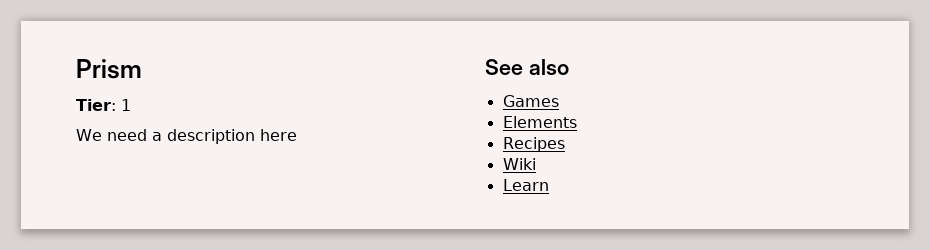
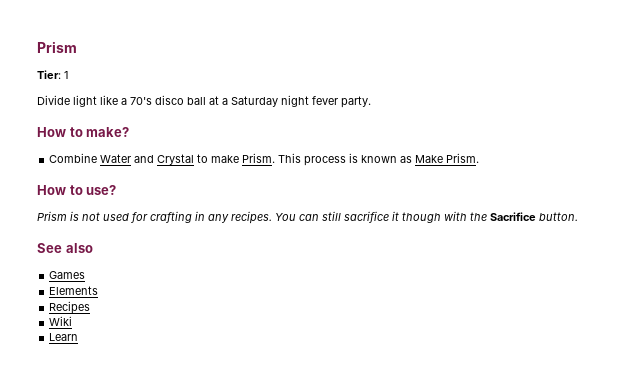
[76,129,297,144] We need a description here -> [37,95,371,108] [37,127,130,137] [49,153,480,166] [37,185,117,195] [37,211,578,224] Divide light like a 70's disco ball at a Saturday night fever party. // How to make? // Combine Water and Crystal to make Prism. This process is known as Make Prism. // How to use? // Prism is not used for crafting in any recipes. You can still sacrifice it though with the Sacrifice button.

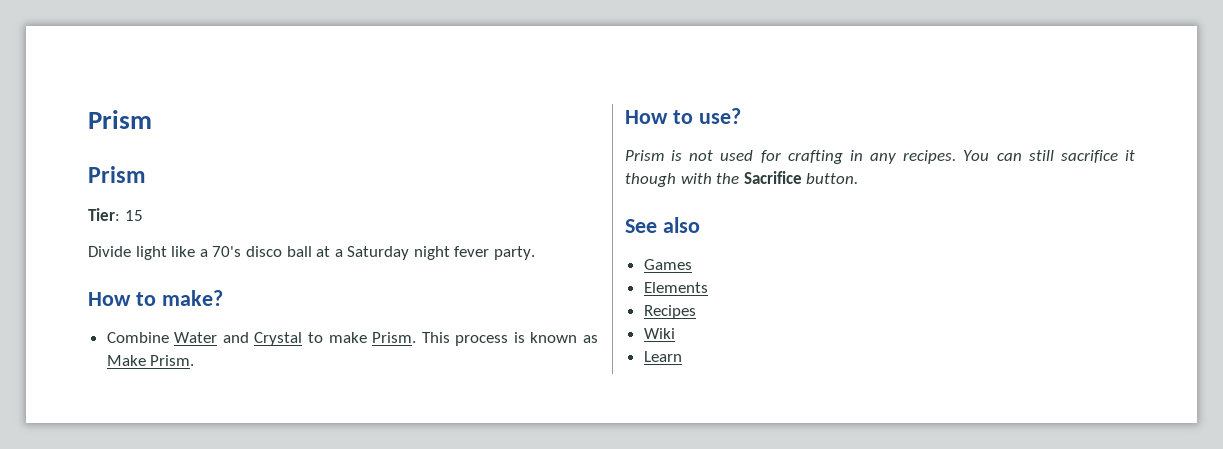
[37,41,77,53] Prism -> [88,110,152,129] [88,166,146,183] Prism // Prism
[64,71,68,79] 1 -> [124,210,143,221] 15

